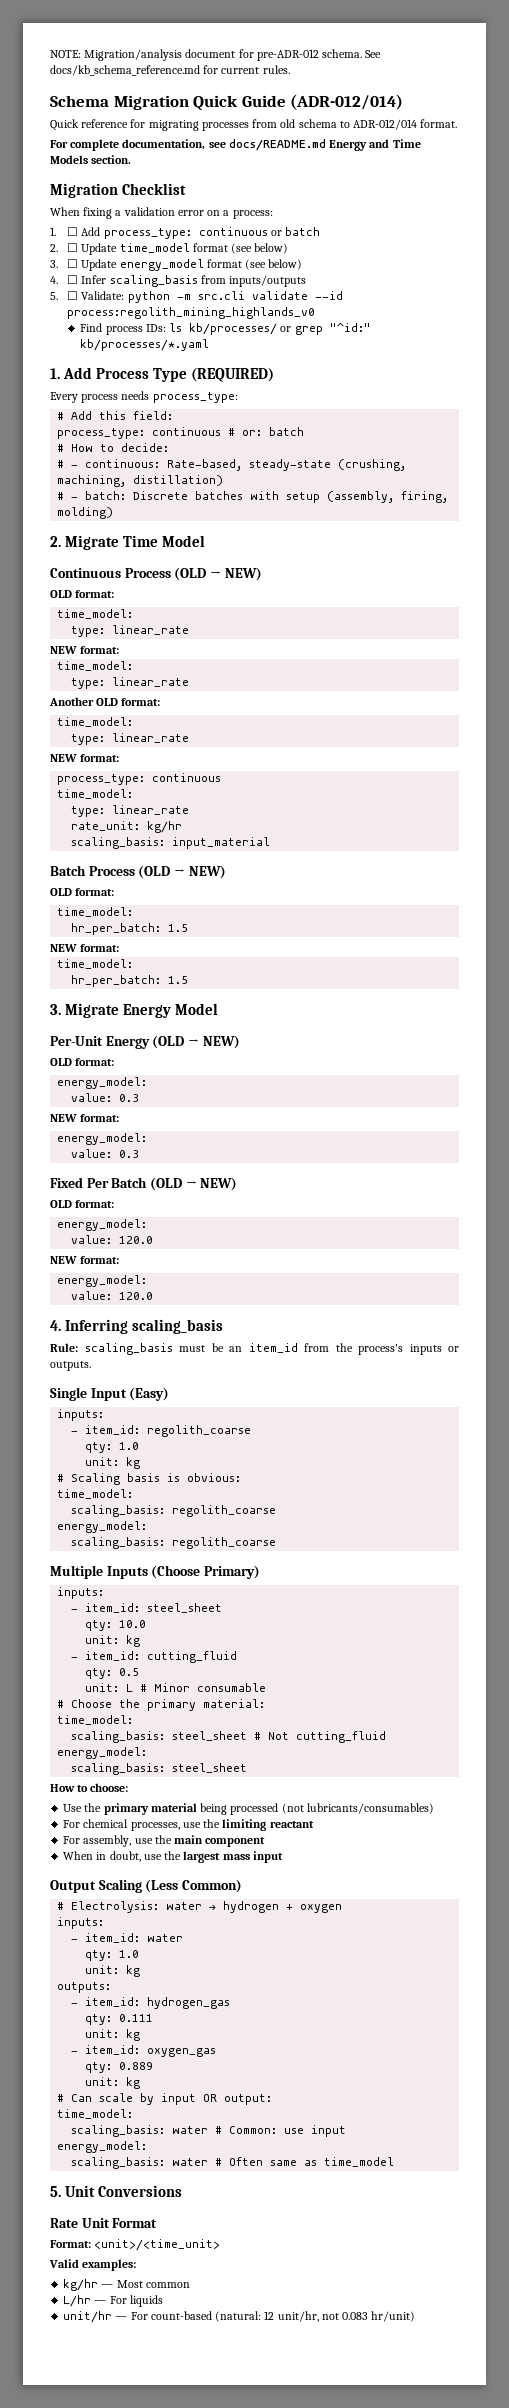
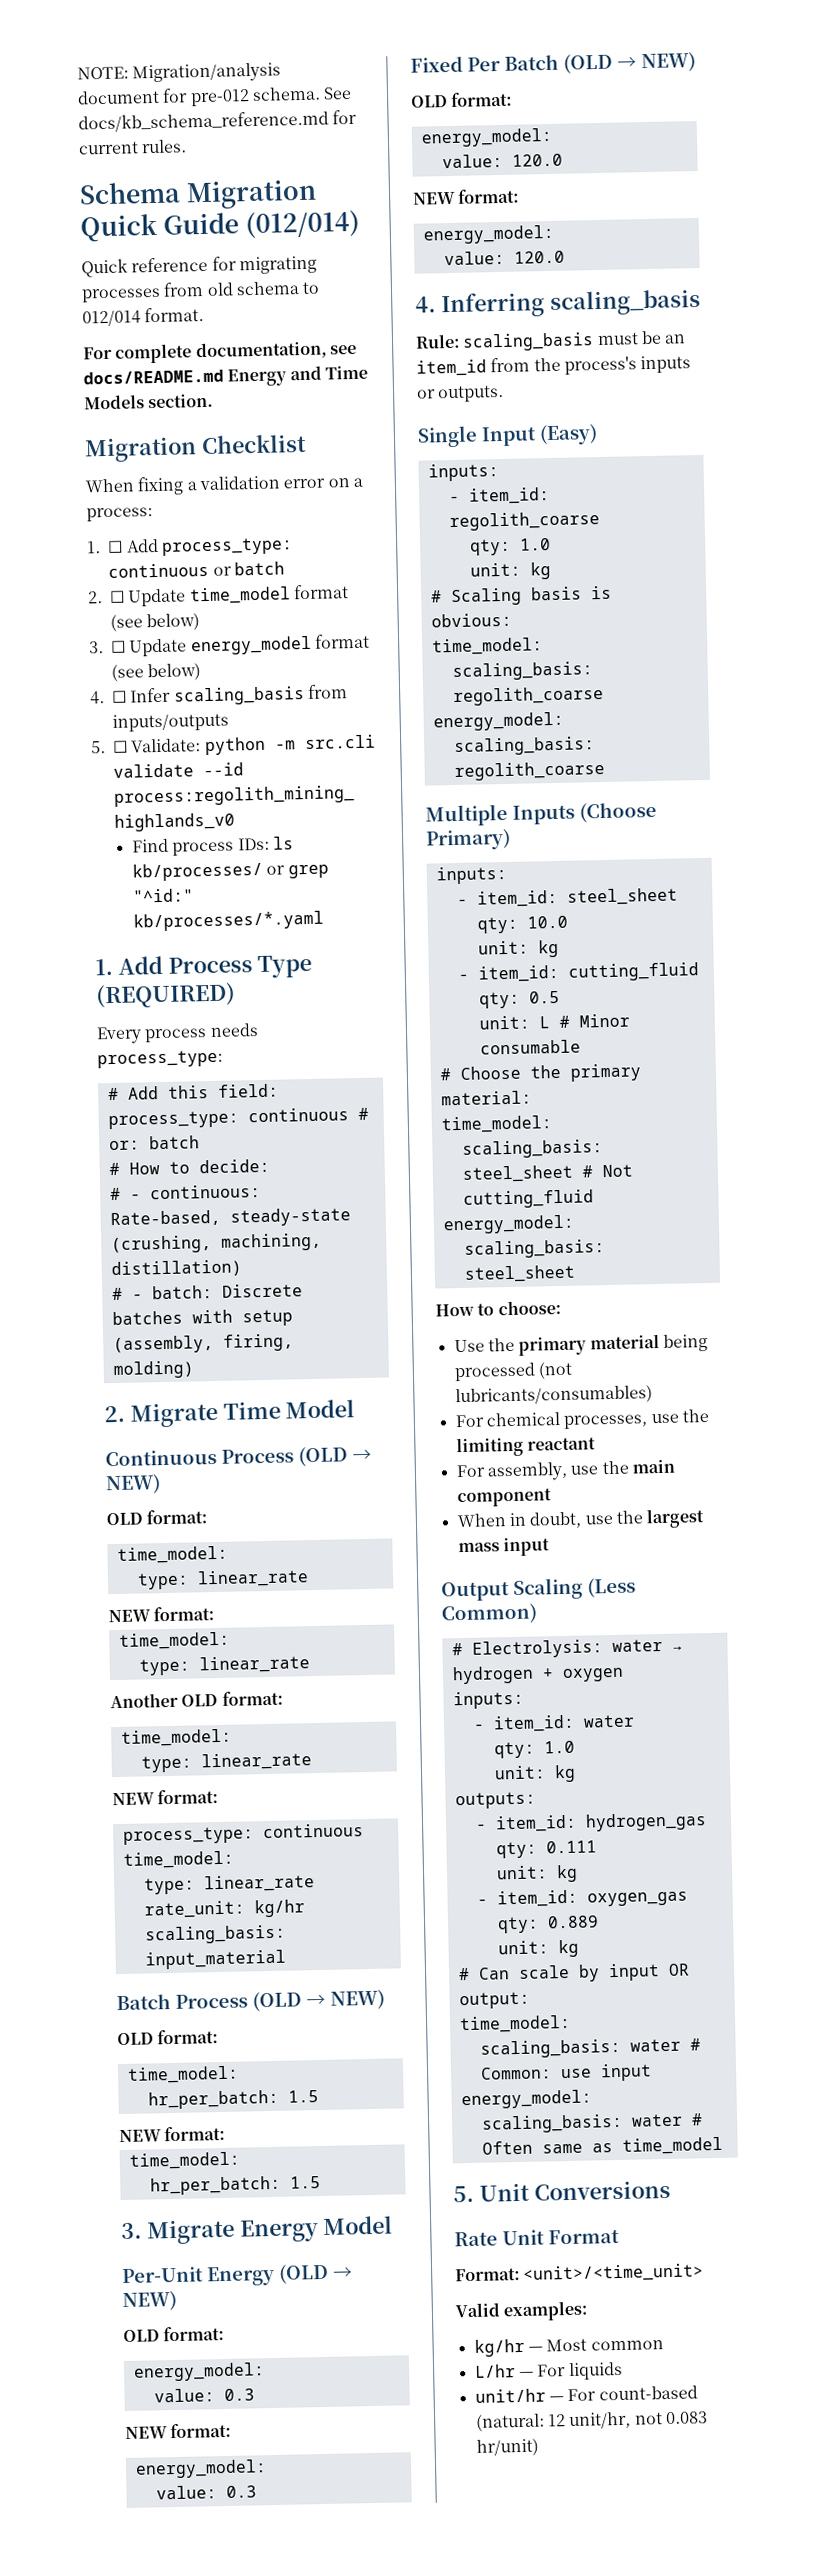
[256,49,319,61] pre-ADR-012 -> [189,89,250,107] pre-012
[290,94,404,110] (ADR-012/014) -> [244,209,360,239] (012/014)
[353,119,418,130] ADR-012/014 -> [82,309,141,327] 012/014

